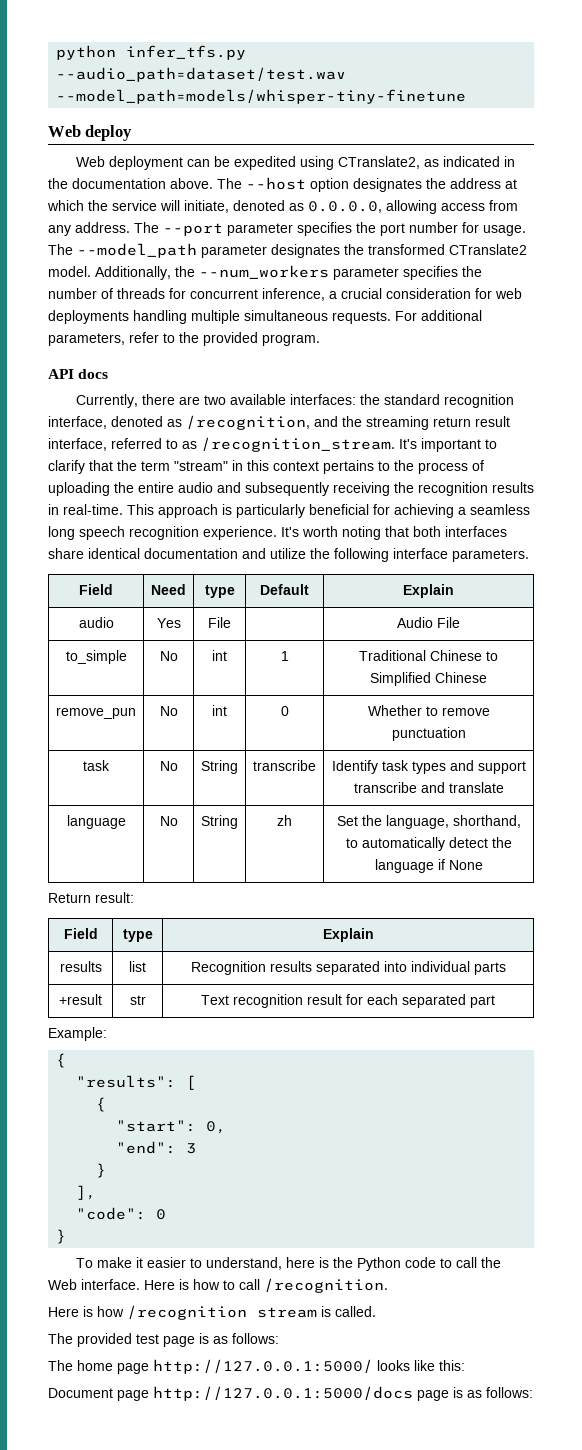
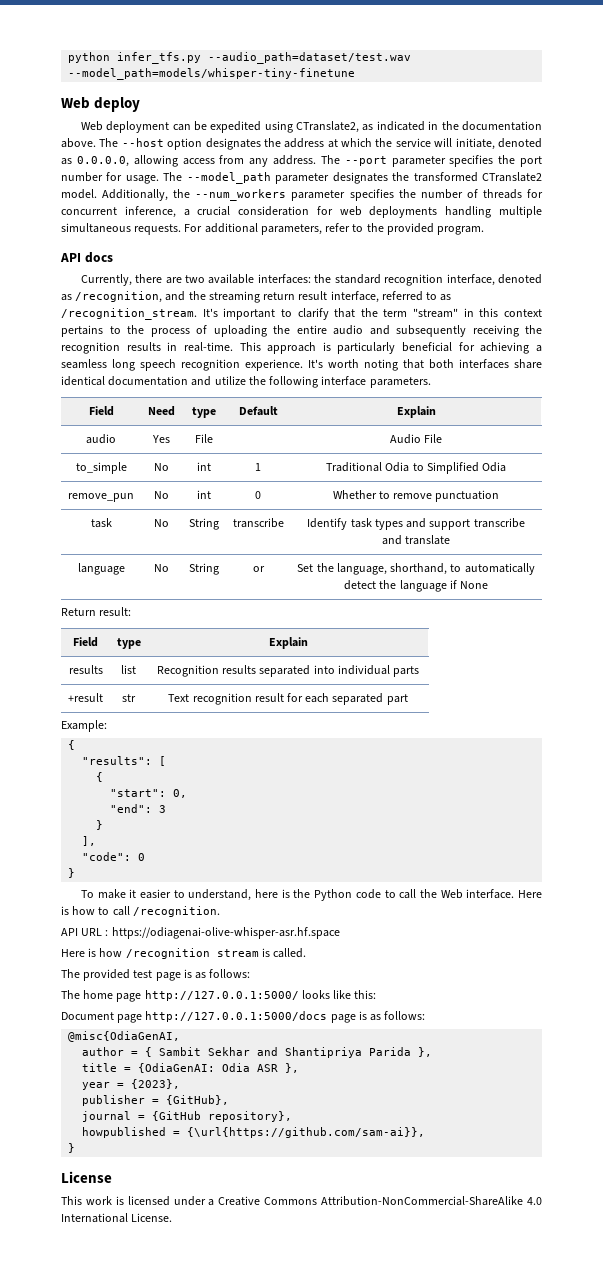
[430,650,482,661] Chinese -> [385,462,410,472] Odia
[435,672,487,683] Chinese -> [481,462,506,472] Odia
[277,815,292,826] zh -> [252,566,265,572] or
(388, 1285) none -> [61,927,340,939] // API URL : https://odiagenai-olive-whisper-asr.hf.space
(533, 1392) none -> [68,1031,181,1042] [82,1047,433,1058] [82,1063,300,1073] [82,1079,181,1090] [82,1095,230,1106] [82,1111,293,1122] [82,1127,426,1138] [68,1143,76,1153] [61,1171,112,1183] [61,1196,542,1206] [61,1213,173,1223] // @misc{OdiaGenAI, // author = { Sambit Sekhar and Shantipriya Parida }, // title = {OdiaGenAI: Odia ASR }, // year = {2023}, // publisher = {GitHub}, // journal = {GitHub repository}, // howpublished = {\url{https://github.com/sam-ai}}, // } // License // This work is licensed under a Creative Commons Attribution-NonCommercial-ShareAlike 4.0 International License.

